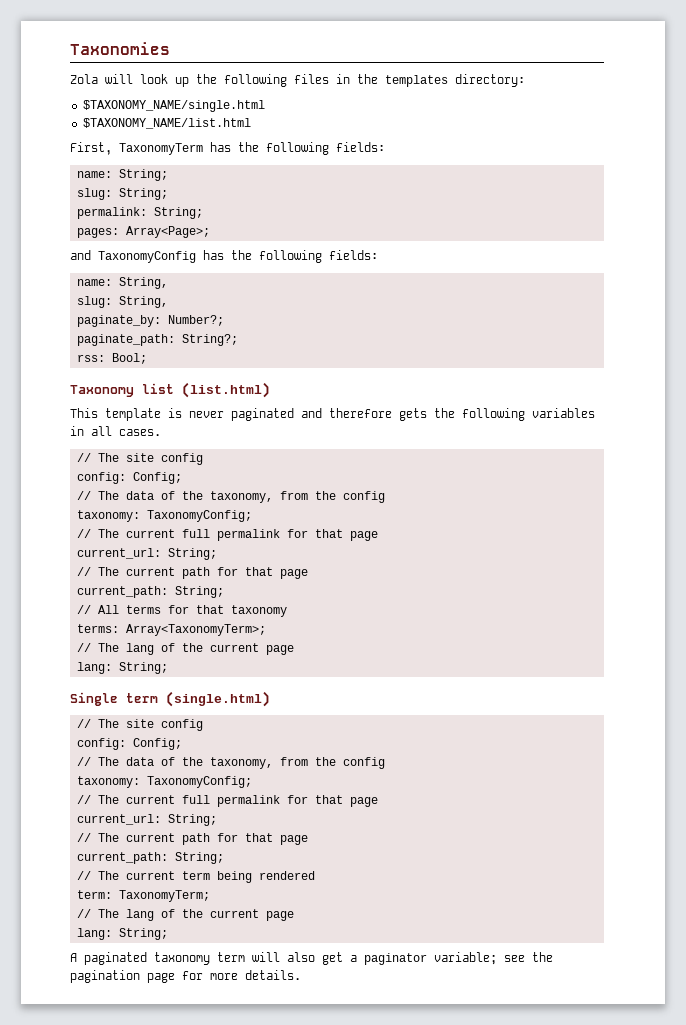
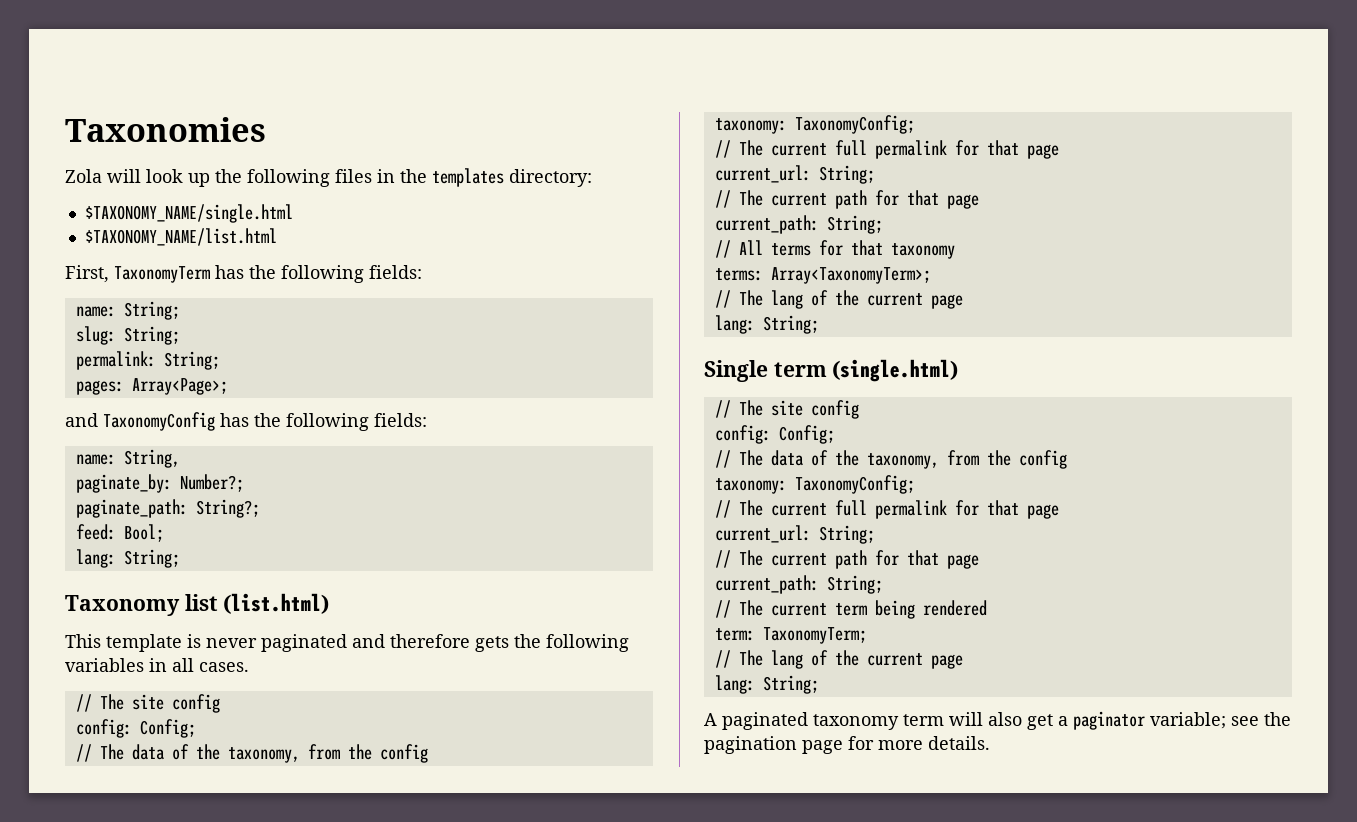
[76,296,168,308] // slug: String, -> (180, 458) none
[76,354,105,362] rss: -> [75,524,116,540] feed:
(147, 358) none -> [75,549,180,568] // lang: String;

